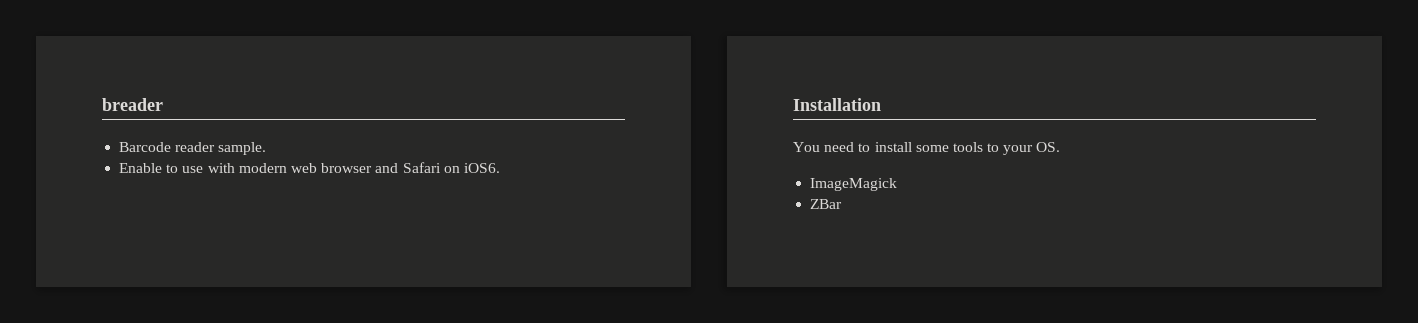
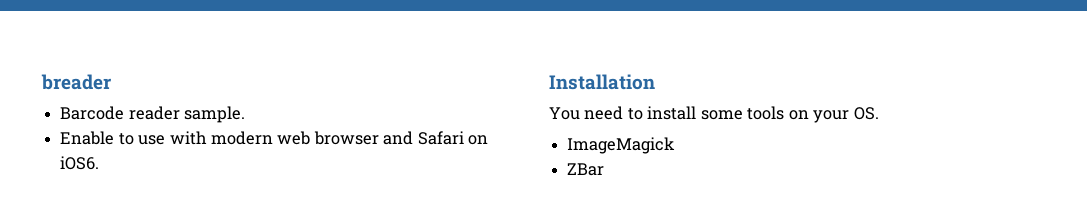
[987,143,1000,152] to -> [788,110,809,120] on

